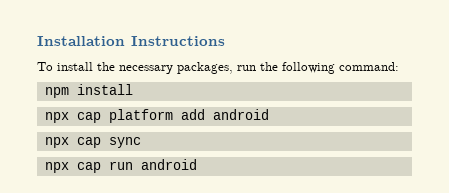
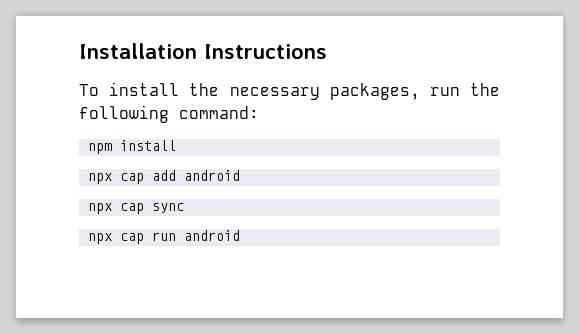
[108,109,173,123] platform -> (145, 178) none

